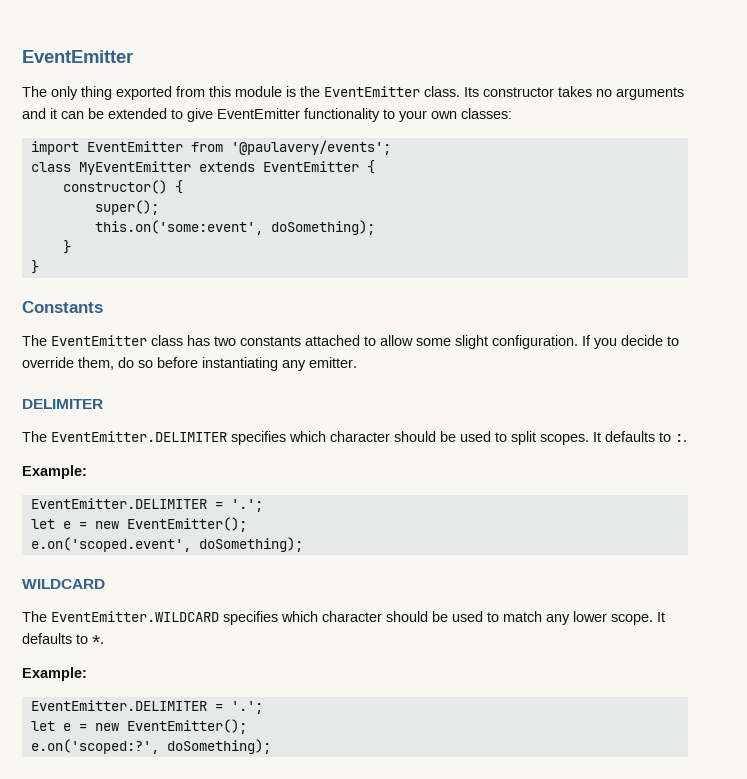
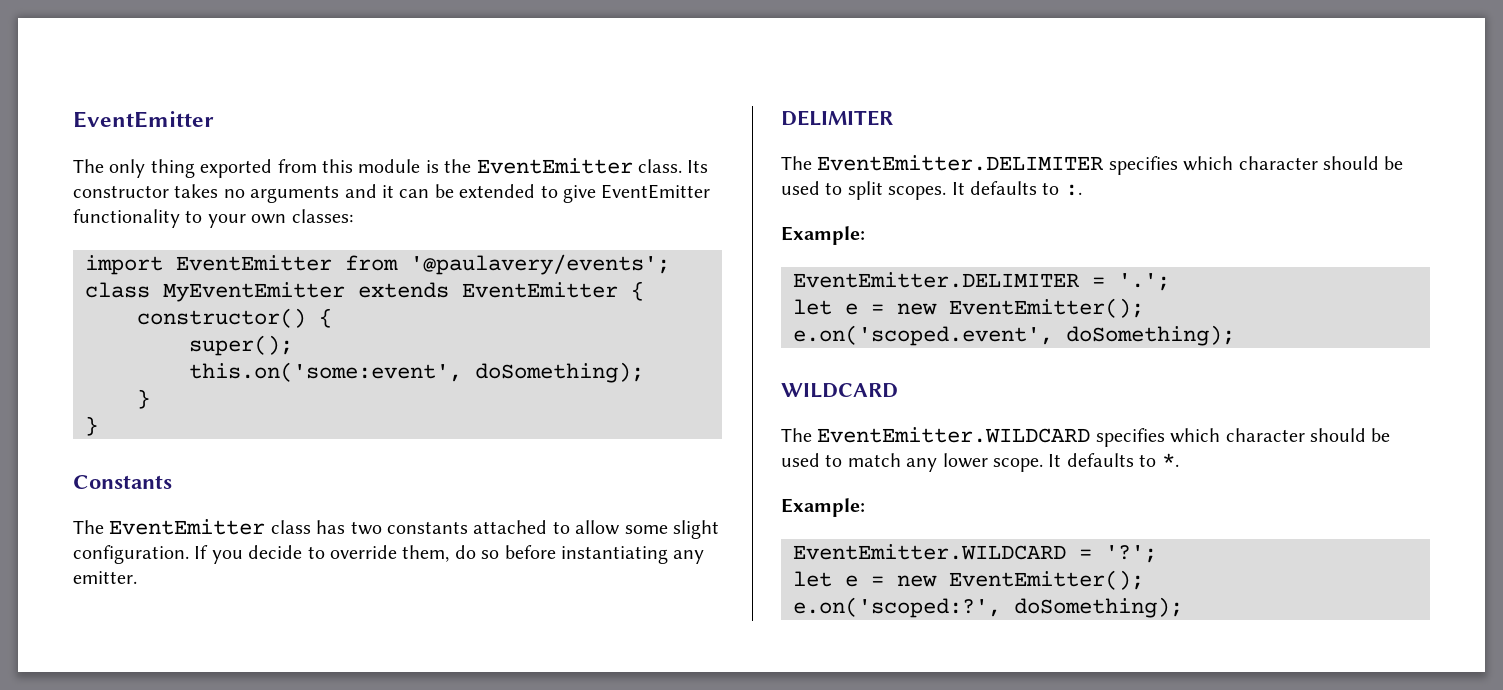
[30,700,263,714] EventEmitter.DELIMITER = '.'; -> [793,544,1157,563] EventEmitter.WILDCARD = '?';

